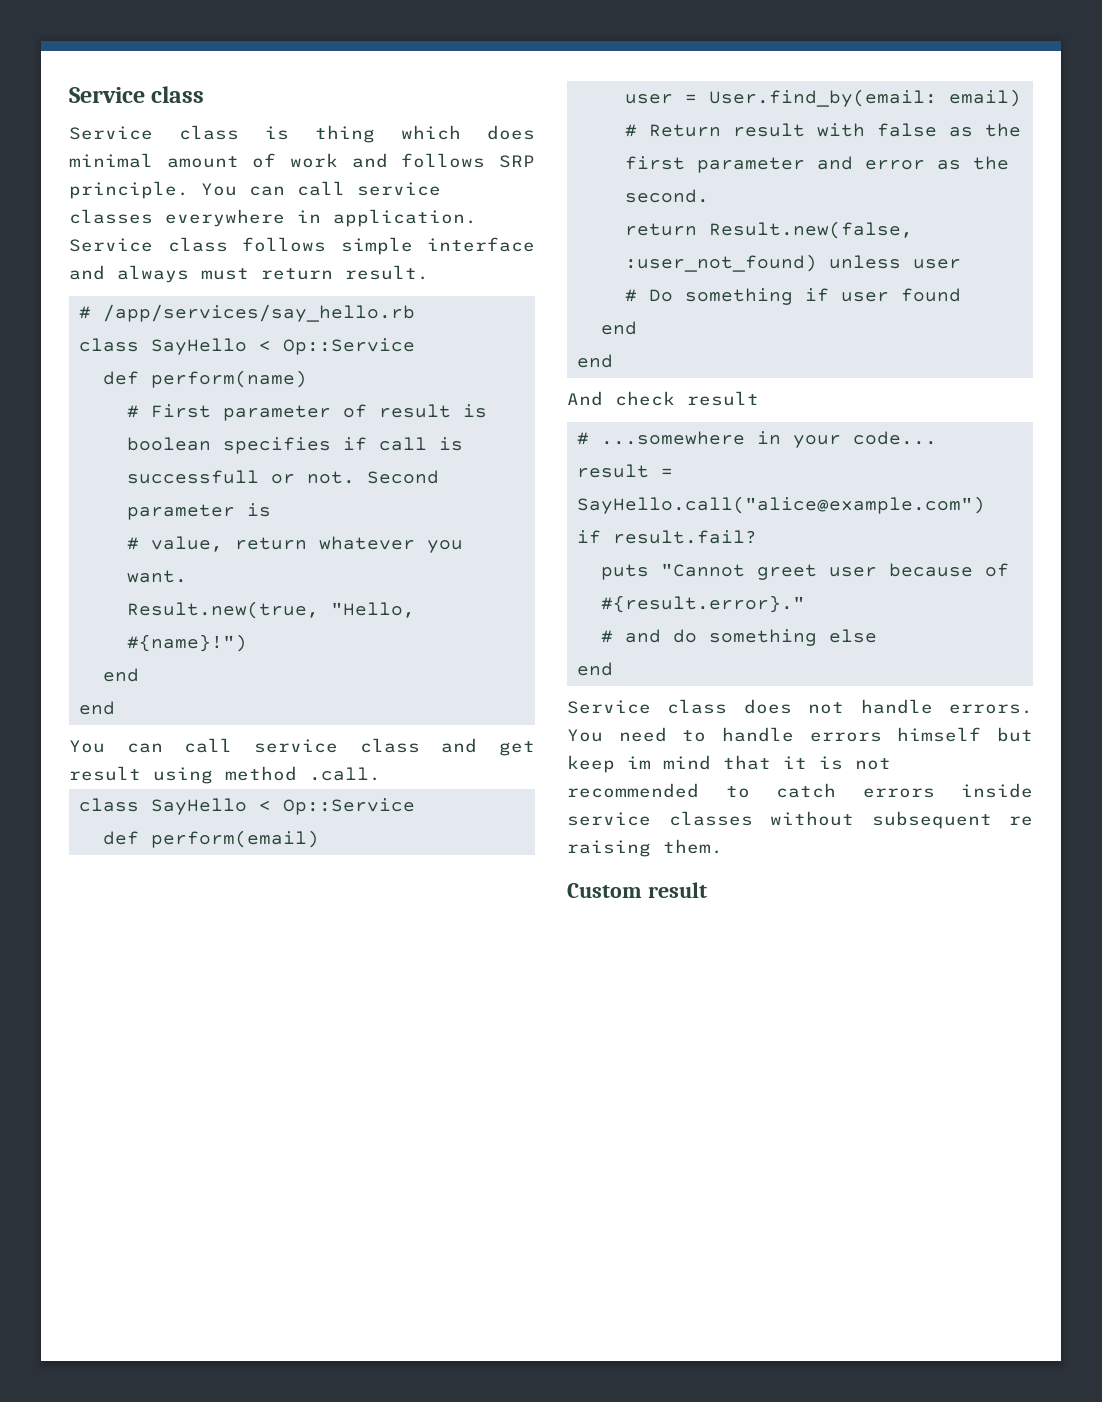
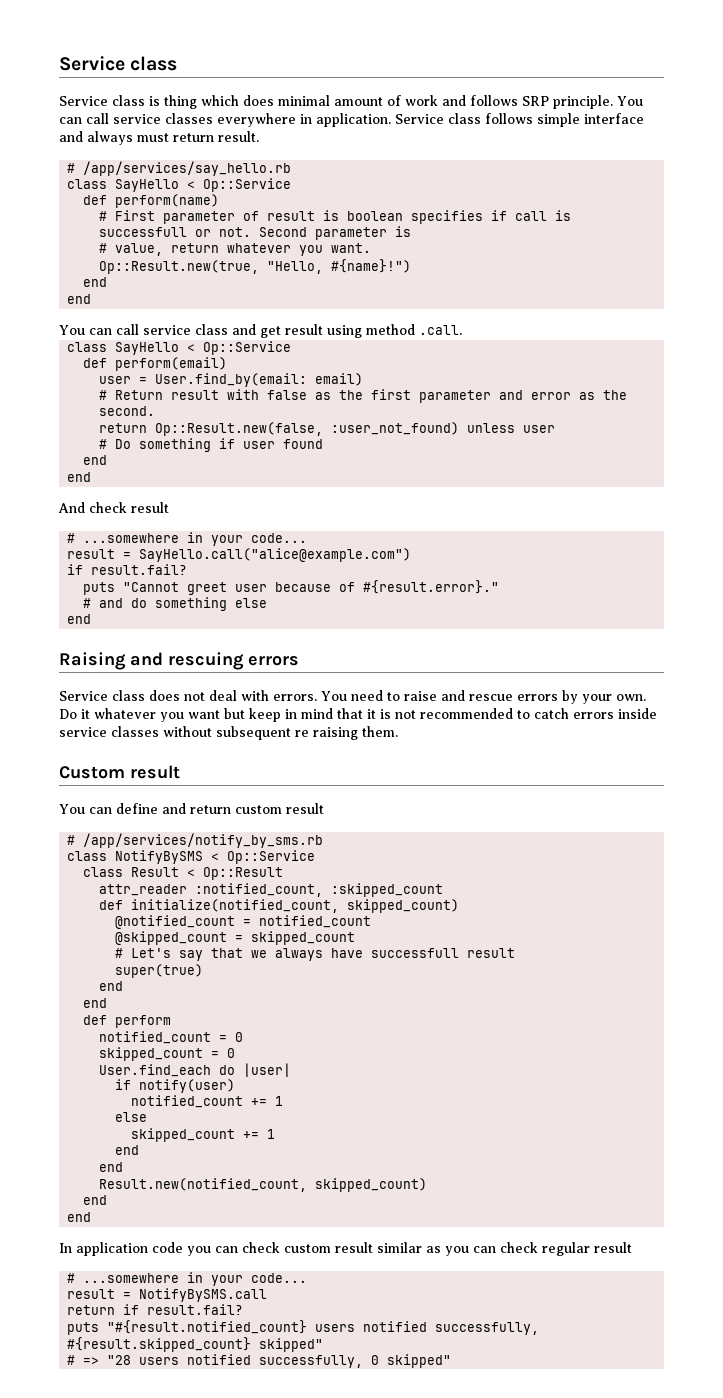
[126,601,319,619] Result.new(true, -> [99,260,260,274] Op::Result.new(true,
[708,221,913,239] Result.new(false, -> [155,422,324,436] Op::Result.new(false,
(613, 669) none -> [59,652,299,670] // Raising and rescuing errors
[860,699,933,714] handle -> [209,690,269,701] deal with
[722,727,982,742] handle errors himself -> [404,690,646,704] [59,708,220,722] raise and rescue errors by your own. Do it whatever you want
[627,756,651,769] im -> [285,709,297,719] in
(707, 890) none -> [59,803,324,814] [67,833,324,848] [67,850,316,864] [83,867,284,880] [99,883,444,897] [99,899,460,913] [115,915,372,929] [115,931,356,945] [115,948,516,961] [115,964,204,978] [99,981,124,991] [83,998,108,1008] [83,1015,172,1028] [99,1031,244,1044] [99,1047,236,1061] [99,1063,292,1077] [115,1079,236,1093] [131,1095,284,1108] [115,1112,148,1122] [131,1128,276,1142] [115,1145,140,1155] [99,1162,124,1172] [99,1178,428,1192] [83,1195,108,1205] [67,1212,92,1222] [59,1242,632,1256] [67,1272,308,1286] [67,1288,268,1302] [67,1304,244,1315] [67,1320,540,1335] [67,1337,324,1352] [67,1354,452,1368] // You can define and return custom result // # /app/services/notify_by_sms.rb // class NotifyBySMS < Op::Service // class Result < Op::Result // attr_reader :notified_count, :skipped_count // def initialize(notified_count, skipped_count) // @notified_count = notified_count // @skipped_count = skipped_count // # Let's say that we always have successfull result // super(true) // end // end // def perform // notified_count = 0 // skipped_count = 0 // User.find_each do |user| // if notify(user) // notified_count += 1 // else // skipped_count += 1 // end // end // Result.new(notified_count, skipped_count) // end // end // In application code you can check custom result similar as you can check regular result // # ...somewhere in your code... // result = NotifyBySMS.call // return if result.fail? // puts "#{result.notified_count} users notified successfully, #{result.skipped_count} skipped" // # => "28 users notified successfully, 0 skipped"

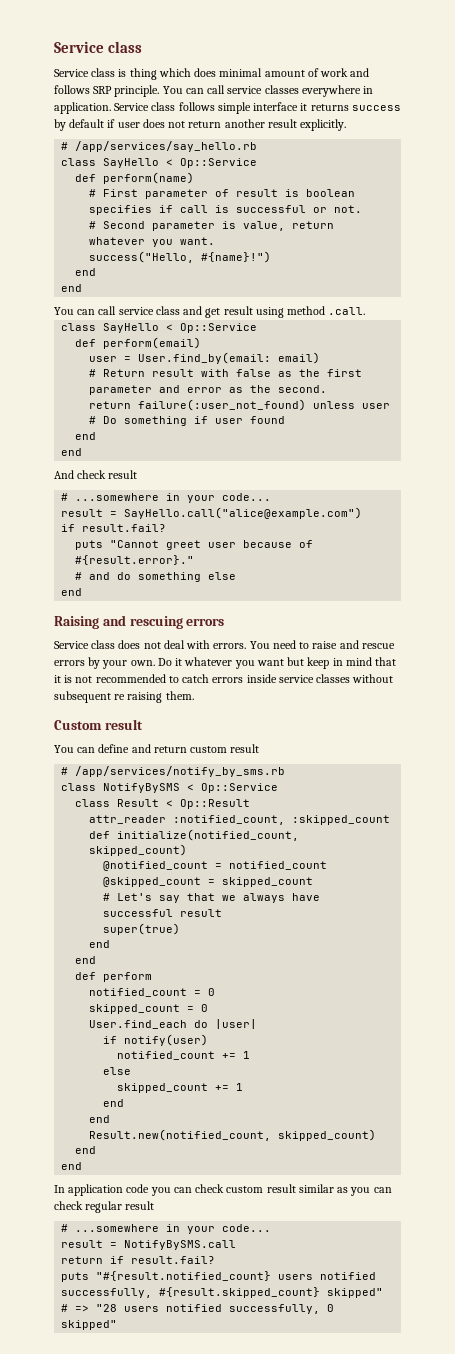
[59,131,259,145] and always must return result. -> [300,103,401,111] [54,119,347,131] it returns success by default if user does not return another result explicitly.
[99,227,188,237] successfull -> [236,205,307,213] successful
(252, 232) none -> [89,221,97,229] // #
[99,243,108,253] // # -> (237, 225) none
[99,260,324,274] Op::Result.new(true, "Hello, -> [89,251,195,263] success("Hello,
[155,422,460,436] Op::Result.new(false, :user_not_found) -> [138,399,307,411] failure(:user_not_found)
[371,948,460,958] successfull -> [103,909,174,917] successful

